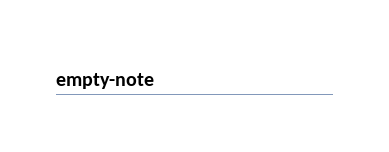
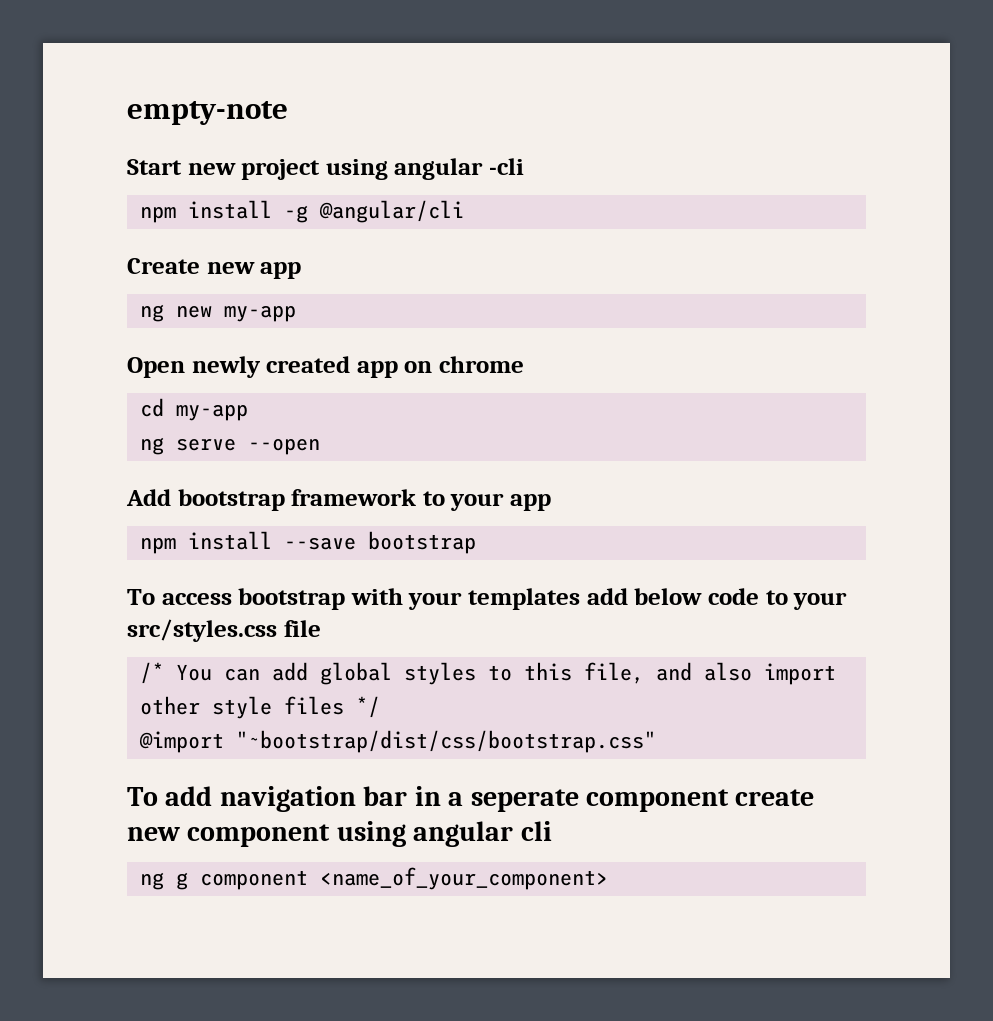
(154, 81) none -> [127,158,525,180] [140,200,465,223] [127,258,302,279] [140,304,297,322] [127,356,525,378] [140,398,249,421] [140,437,321,455] [126,489,552,511] [140,531,477,554] [127,588,848,610] [127,619,321,642] [140,662,837,685] [140,696,381,719] [139,730,657,753] [127,786,815,812] [127,821,552,847] [140,867,609,890] // Start new project using angular -cli // npm install -g @angular/cli // Create new app // ng new my-app // Open newly created app on chrome // cd my-app // ng serve --open // Add bootstrap framework to your app // npm install --save bootstrap // To access bootstrap with your templates add below code to your src/styles.css file // /* You can add global styles to this file, and also import other style files */ // @import "~bootstrap/dist/css/bootstrap.css" // To add navigation bar in a seperate component create new component using angular cli // ng g component <name_of_your_component>

